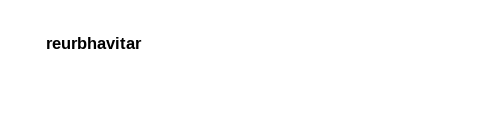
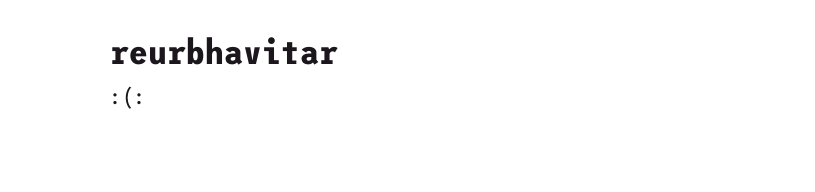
(142, 43) none -> [110,86,146,109] // :(:

